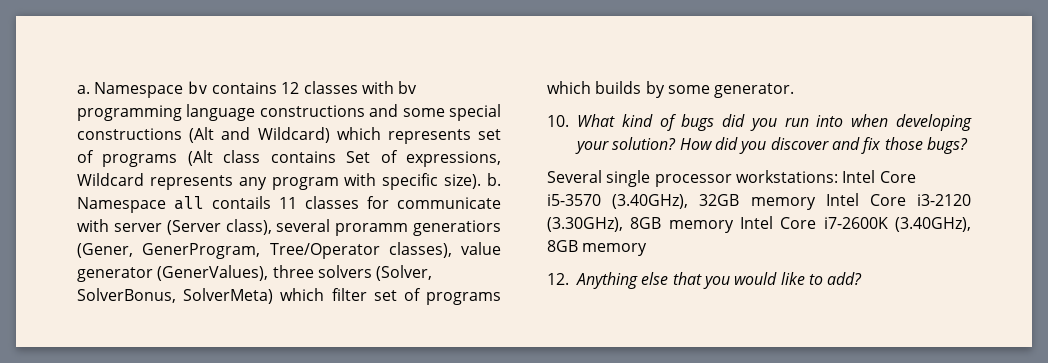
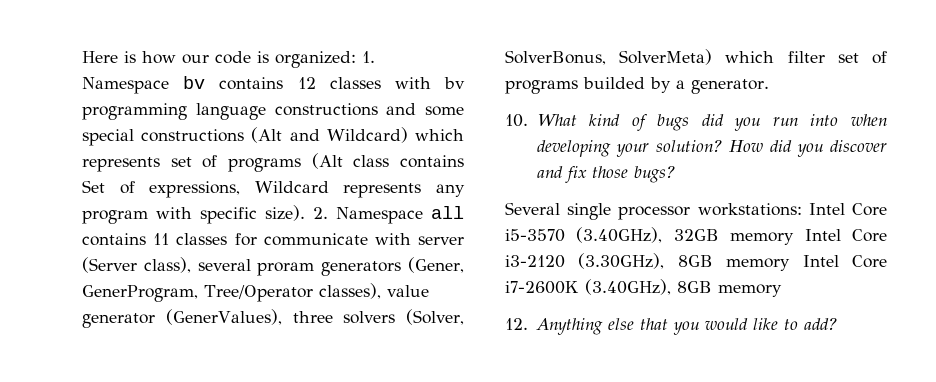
[77,85,90,94] a. -> [82,51,375,68] Here is how our code is organized: 1.
[486,173,501,186] b. -> [313,207,328,219] 2.
[212,196,271,209] contails -> [82,233,146,246] contains
[335,220,501,236] proramm generatiors -> [257,261,402,276] proram generators
[547,81,710,98] which builds by some -> [583,77,685,93] builded by a

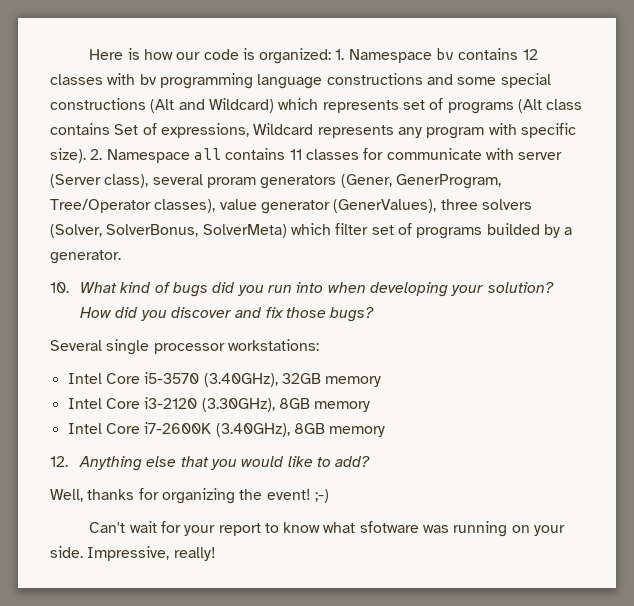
(802, 209) none -> (319, 345) //
(795, 238) none -> (382, 381) //
(791, 264) none -> (371, 406) //
(838, 324) none -> [50,488,329,504] [89,521,566,537] [50,546,216,561] // Well, thanks for organizing the event! ;-) // Can't wait for your report to know what sfotware was running on your side. Impressive, really!

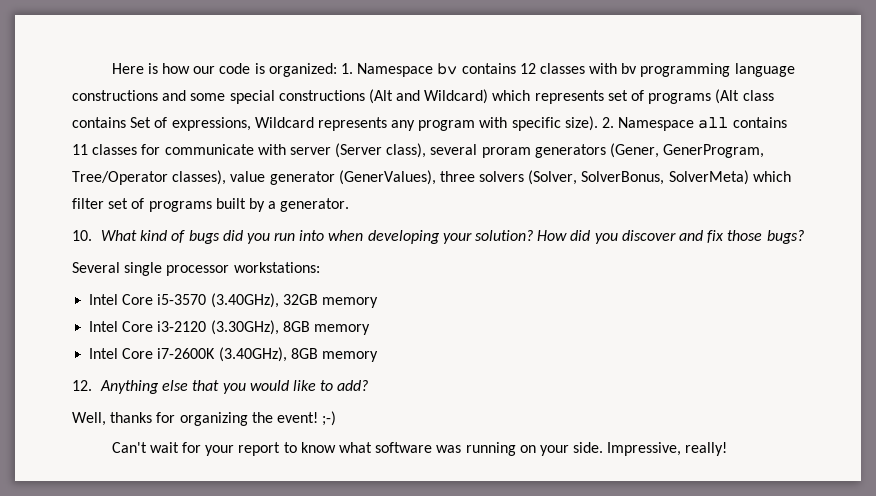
[486,223,540,235] builded -> [215,198,246,209] built
[359,521,419,533] sfotware -> [375,442,433,453] software

